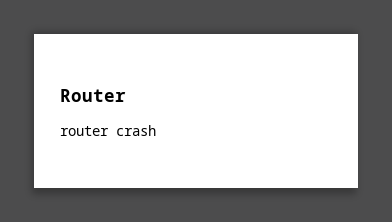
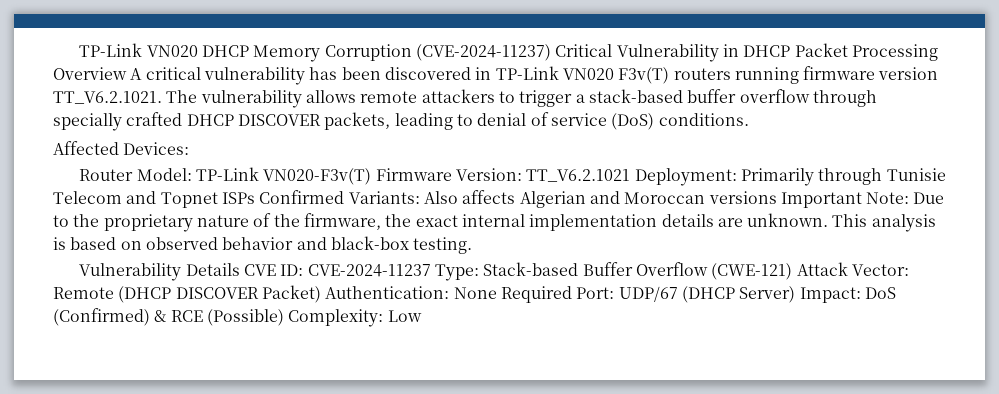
[60,89,126,102] [60,125,156,136] Router // router crash -> [79,43,938,62] [53,66,939,85] [53,89,877,108] [53,112,749,131] [53,141,190,155] [79,167,946,186] [53,190,945,208] [53,213,936,232] [53,236,473,254] [79,262,909,281] [53,285,896,303] [53,308,422,327] TP-Link VN020 DHCP Memory Corruption (CVE-2024-11237) Critical Vulnerability in DHCP Packet Processing Overview A critical vulnerability has been discovered in TP-Link VN020 F3v(T) routers running firmware version TT_V6.2.1021. The vulnerability allows remote attackers to trigger a stack-based buffer overflow through specially crafted DHCP DISCOVER packets, leading to denial of service (DoS) conditions. // Affected Devices: // Router Model: TP-Link VN020-F3v(T) Firmware Version: TT_V6.2.1021 Deployment: Primarily through Tunisie Telecom and Topnet ISPs Confirmed Variants: Also affects Algerian and Moroccan versions Important Note: Due to the proprietary nature of the firmware, the exact internal implementation details are unknown. This analysis is based on observed behavior and black-box testing. // Vulnerability Details CVE ID: CVE-2024-11237 Type: Stack-based Buffer Overflow (CWE-121) Attack Vector: Remote (DHCP DISCOVER Packet) Authentication: None Required Port: UDP/67 (DHCP Server) Impact: DoS (Confirmed) & RCE (Possible) Complexity: Low

